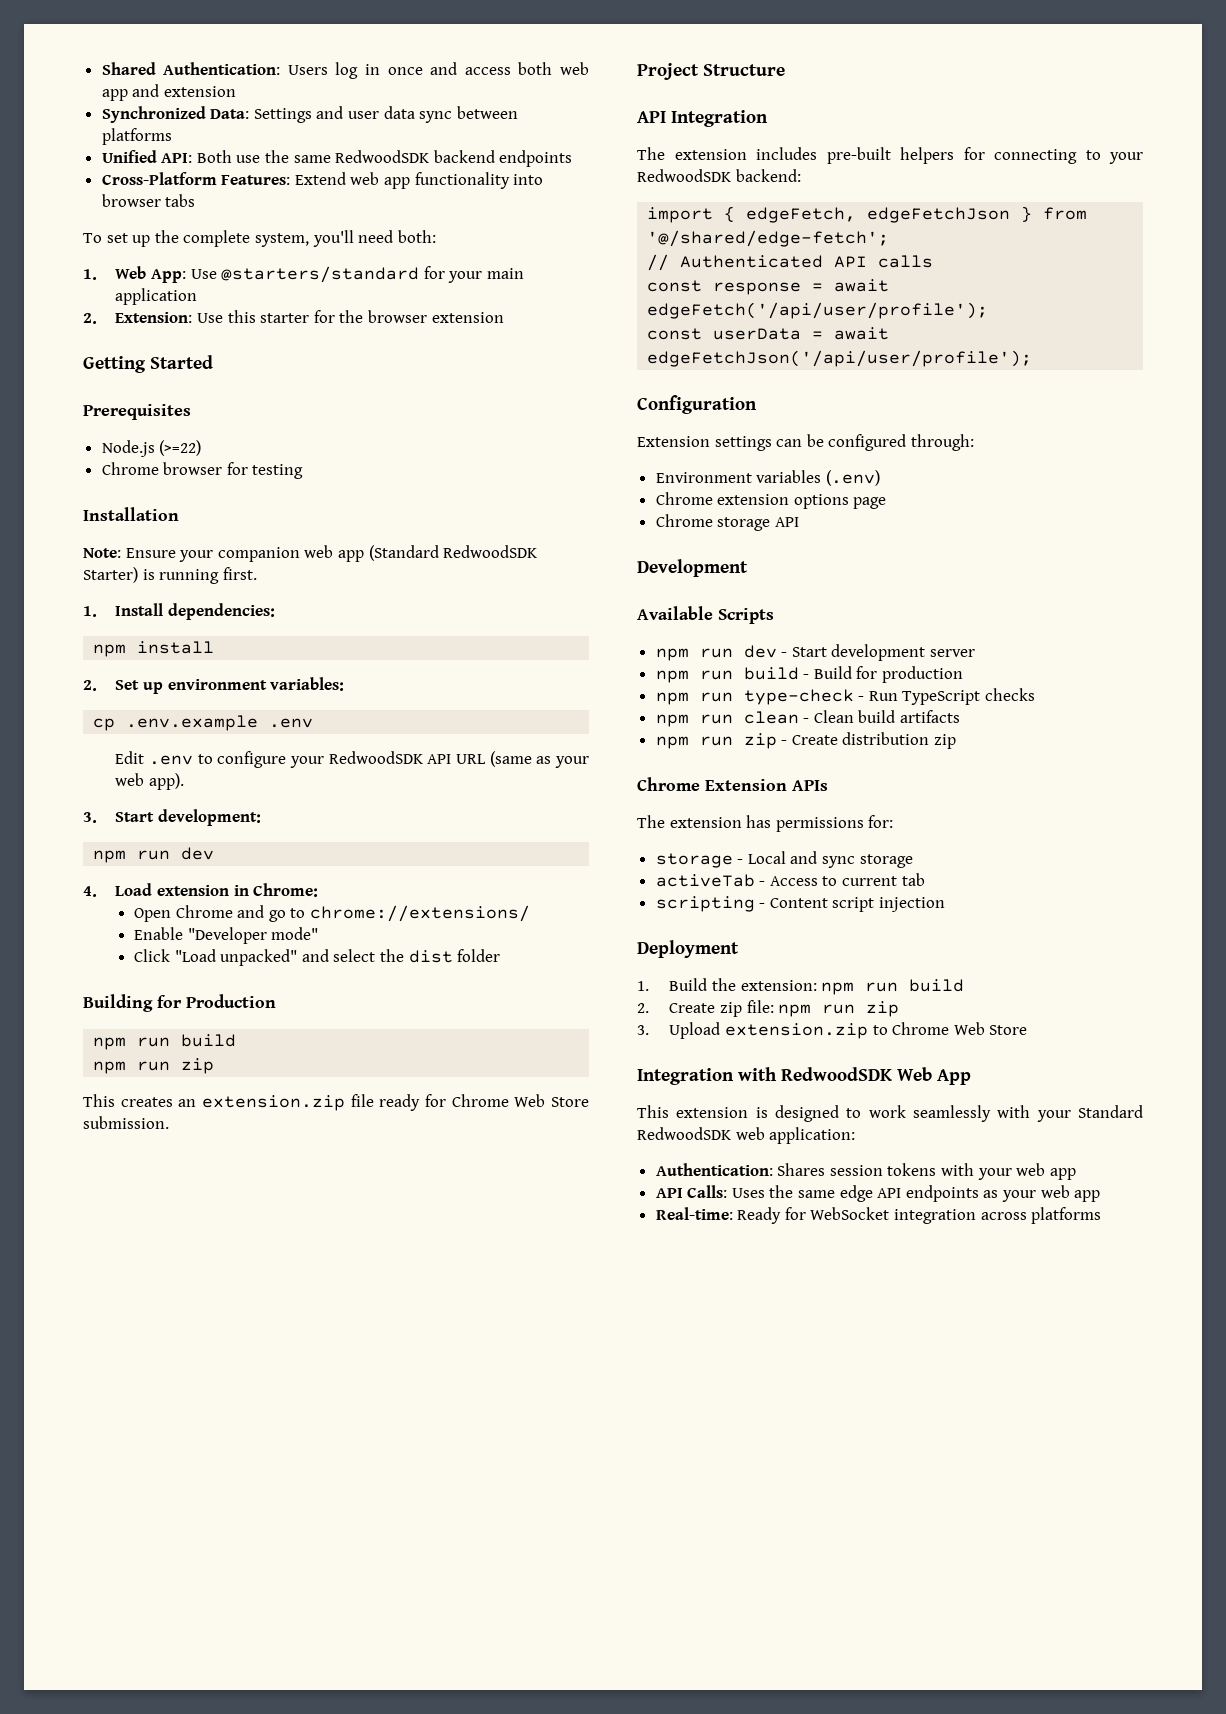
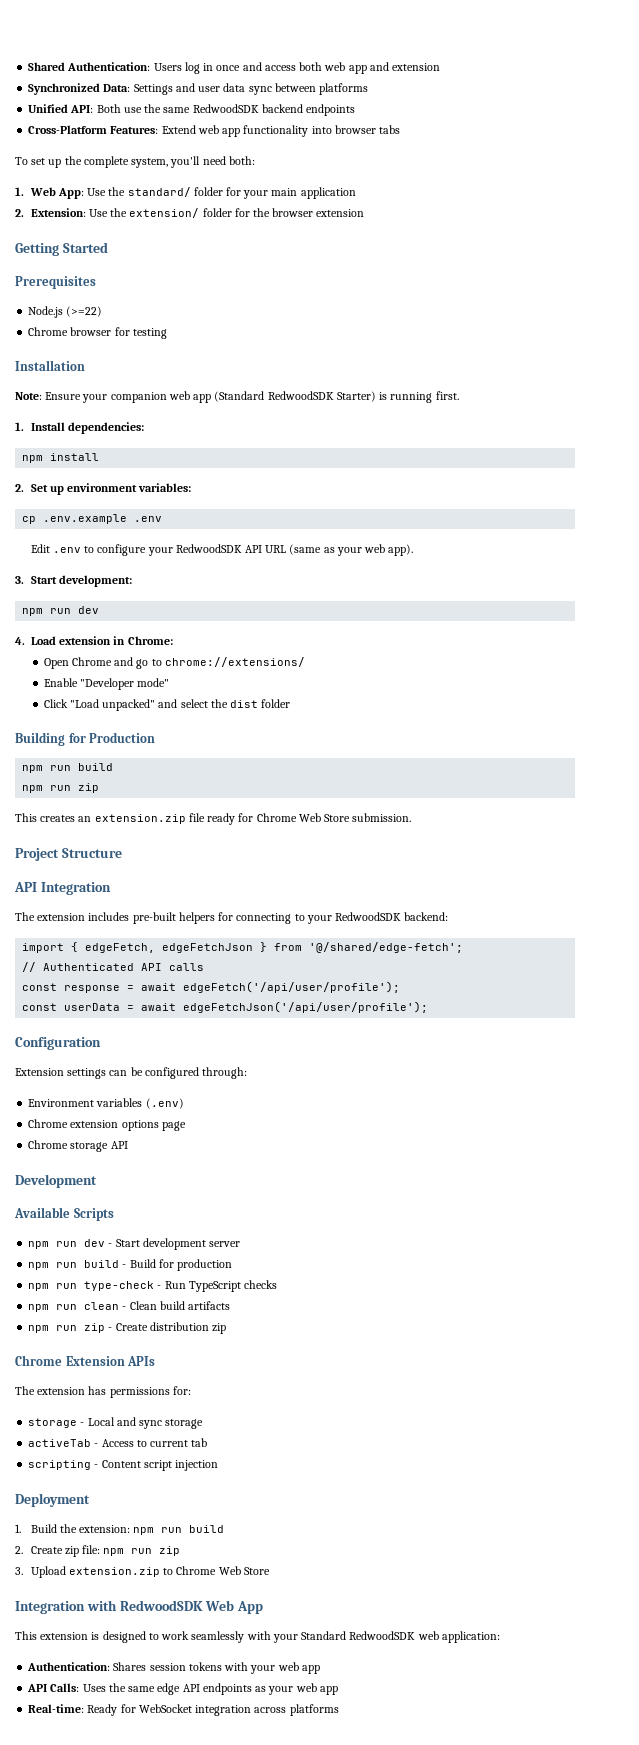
[221,266,420,283] @starters/standard -> [108,187,223,197] the standard/ folder
[227,310,310,323] this starter -> [110,208,232,218] the extension/ folder

